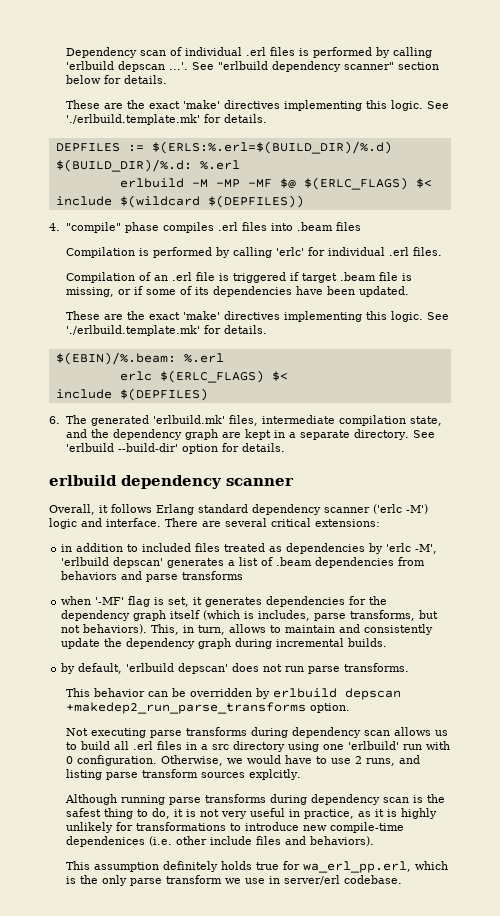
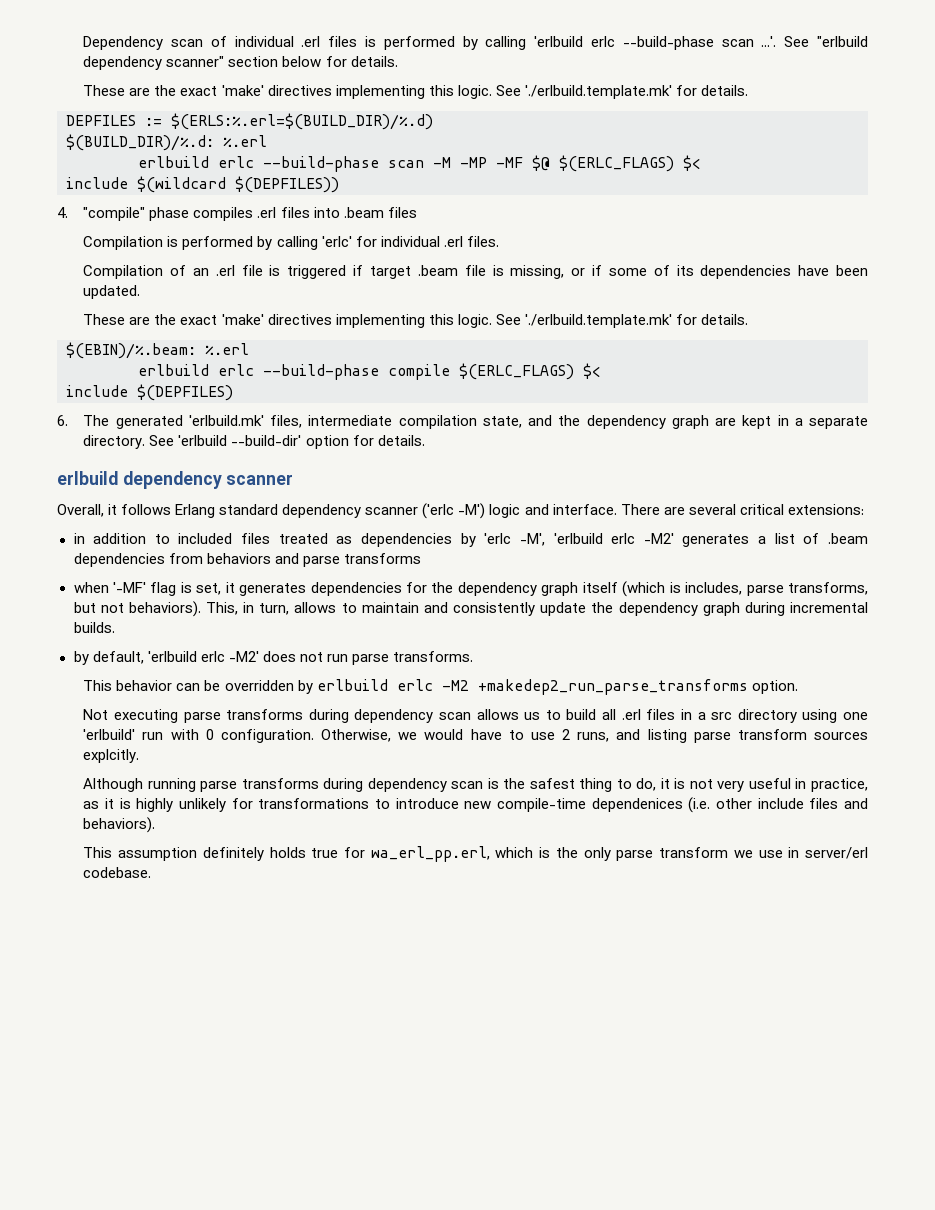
[118,61,166,72] depscan -> [591,36,754,50] erlc --build-phase scan
(184, 183) none -> [218,156,424,172] erlc --build-phase scan
[119,371,152,381] erlc -> [138,364,450,380] erlbuild erlc --build-phase compile
[113,557,164,568] depscan' -> [611,533,674,544] erlc -M2'
[178,663,229,674] depscan' -> [200,651,259,662] erlc -M2'
[345,688,402,700] depscan -> [396,679,469,691] erlc -M2

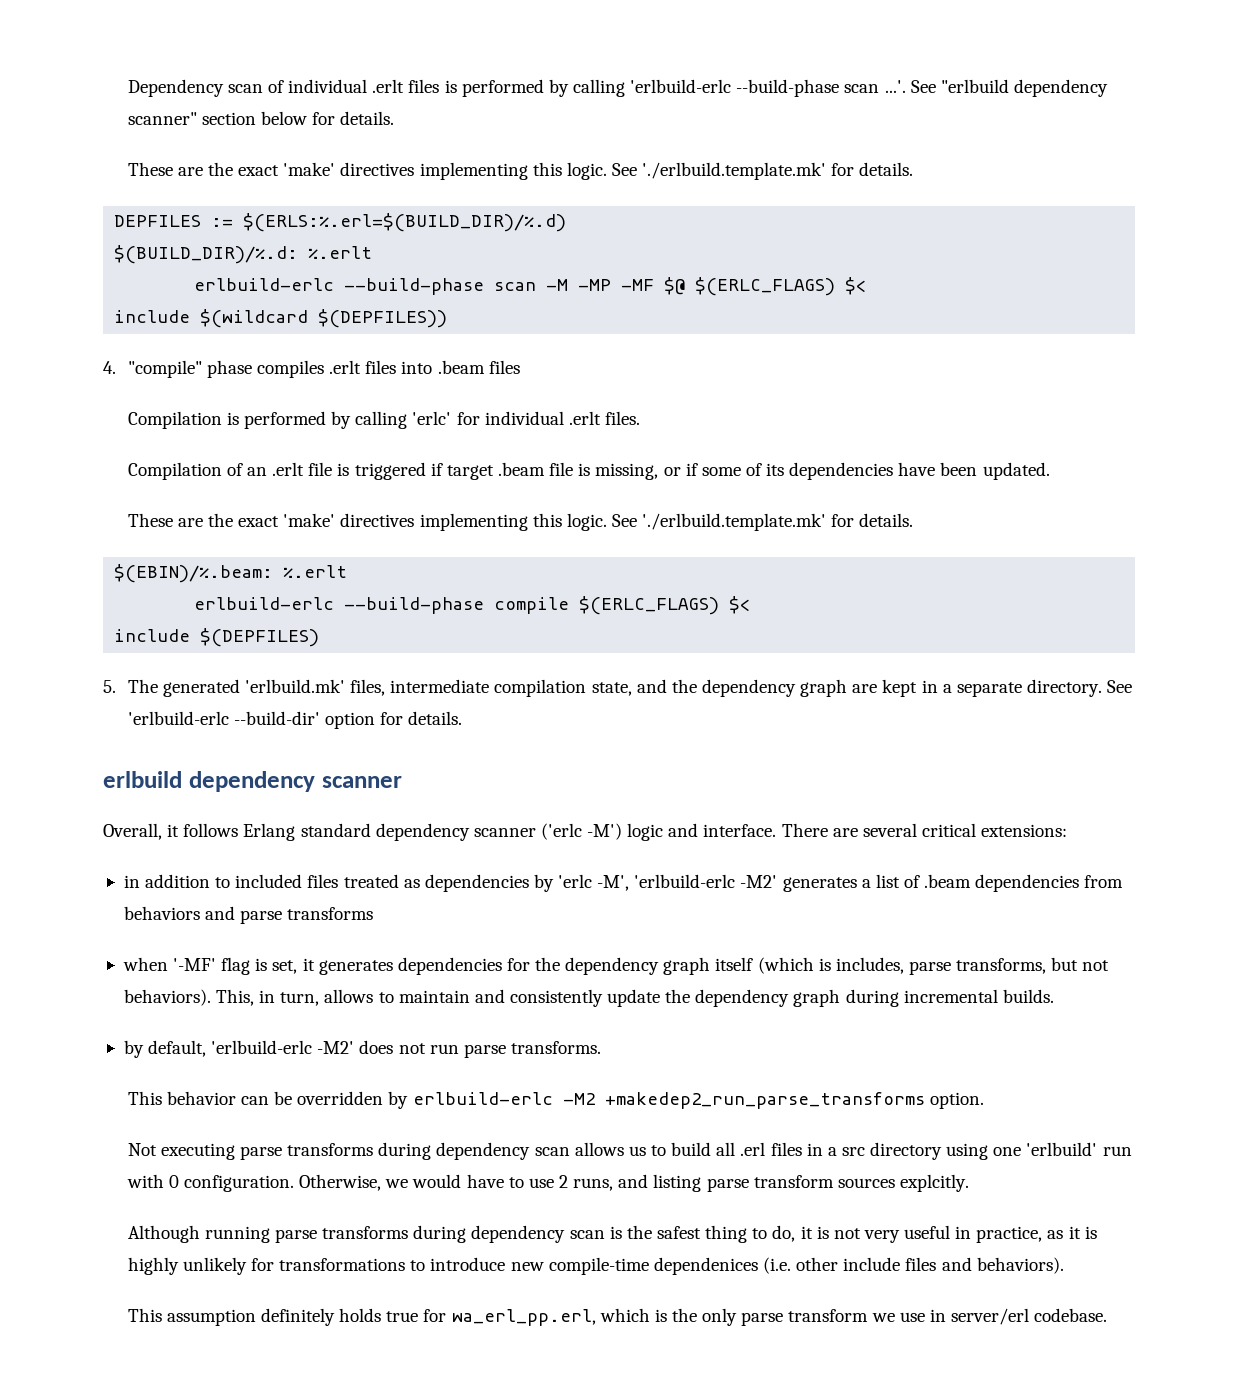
[301,36,321,47] .erl -> [372,79,405,93] .erlt
[534,36,616,47] 'erlbuild erlc -> [630,79,732,93] 'erlbuild-erlc
[223,135,267,147] [138,156,254,168] %.erl // erlbuild erlc -> [308,246,373,259] [194,278,335,291] %.erlt // erlbuild-erlc
[257,207,277,218] .erl -> [329,360,362,374] .erlt
[443,236,463,247] .erl -> [568,411,601,425] .erlt
[215,265,235,276] .erl -> [272,462,305,476] .erlt
[205,343,249,355] [138,364,254,376] %.erl // erlbuild erlc -> [283,565,348,578] [194,597,335,610] %.erlt // erlbuild-erlc
[57,415,68,426] 6. -> [103,680,116,693] 5.
[178,435,228,446] 'erlbuild -> [127,711,229,725] 'erlbuild-erlc
[553,533,636,544] 'erlbuild erlc -> [634,874,736,888] 'erlbuild-erlc
[147,651,225,662] 'erlbuild erlc -> [211,1040,313,1054] 'erlbuild-erlc
[316,679,433,691] erlbuild erlc -> [412,1092,553,1105] erlbuild-erlc

